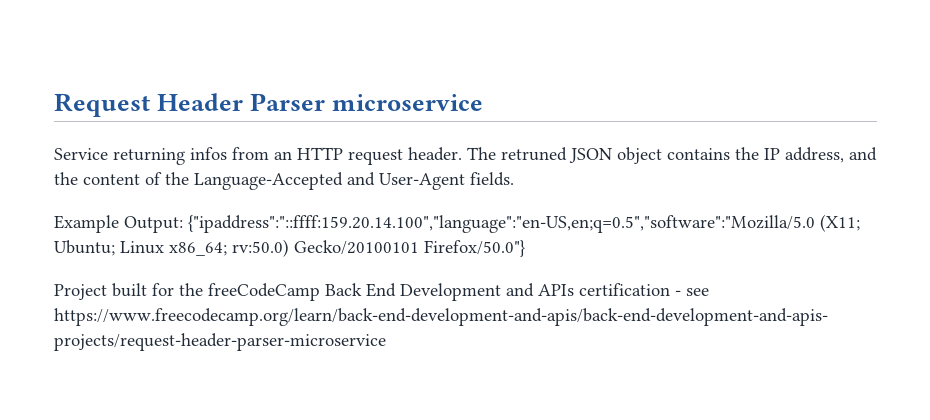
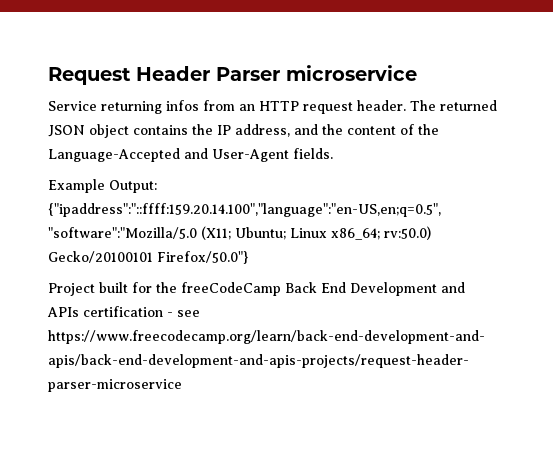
[501,147,567,161] retruned -> [440,100,497,111] returned

